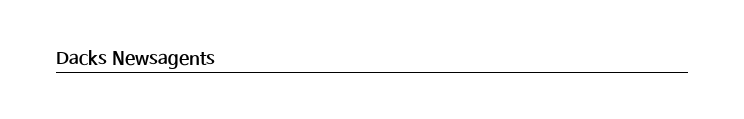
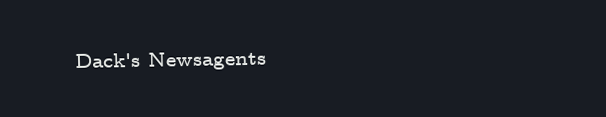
[56,50,107,66] Dacks -> [74,52,141,69] Dack's

